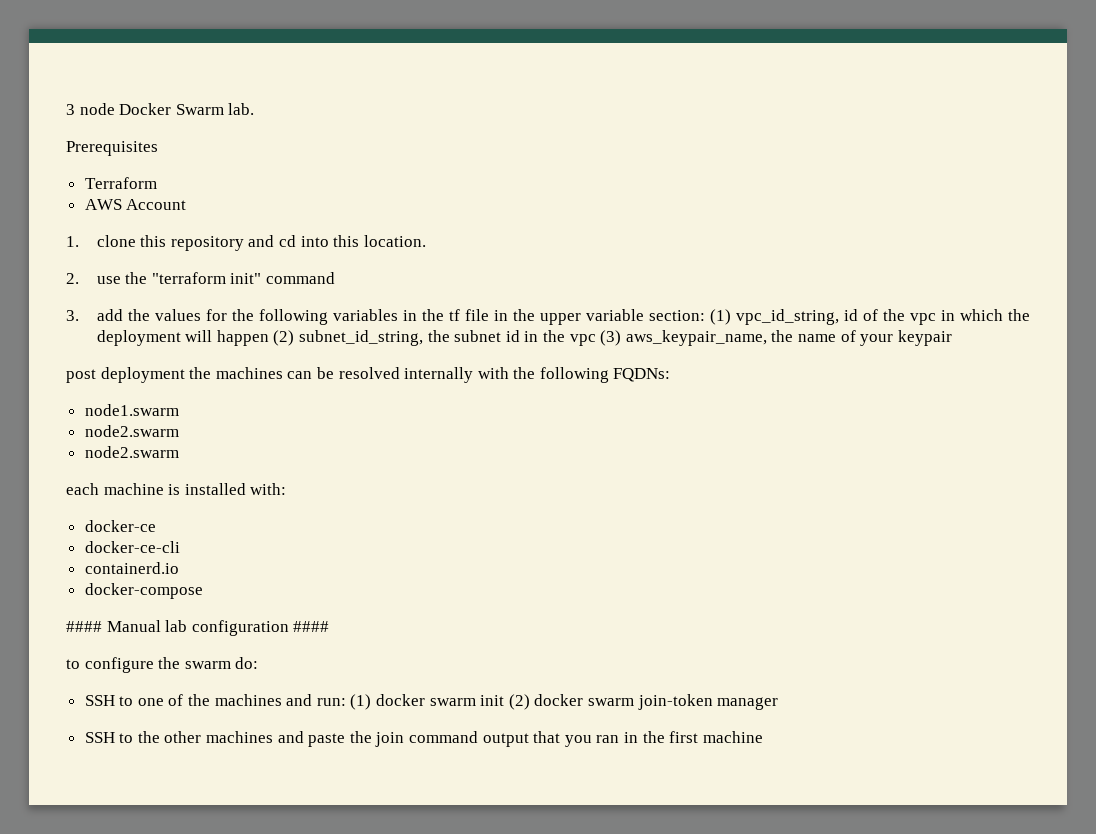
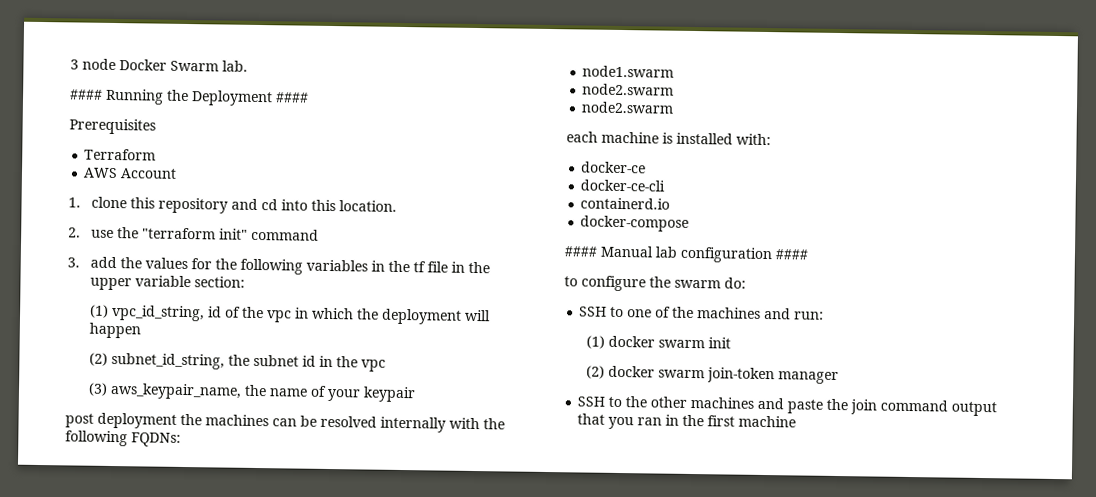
(255, 109) none -> [70,88,309,107] // #### Running the Deployment ####
(705, 315) none -> (246, 282) //
(269, 338) none -> (142, 330) //
(596, 340) none -> (387, 365) //
(346, 702) none -> (825, 315) //
(505, 700) none -> (732, 343) //

